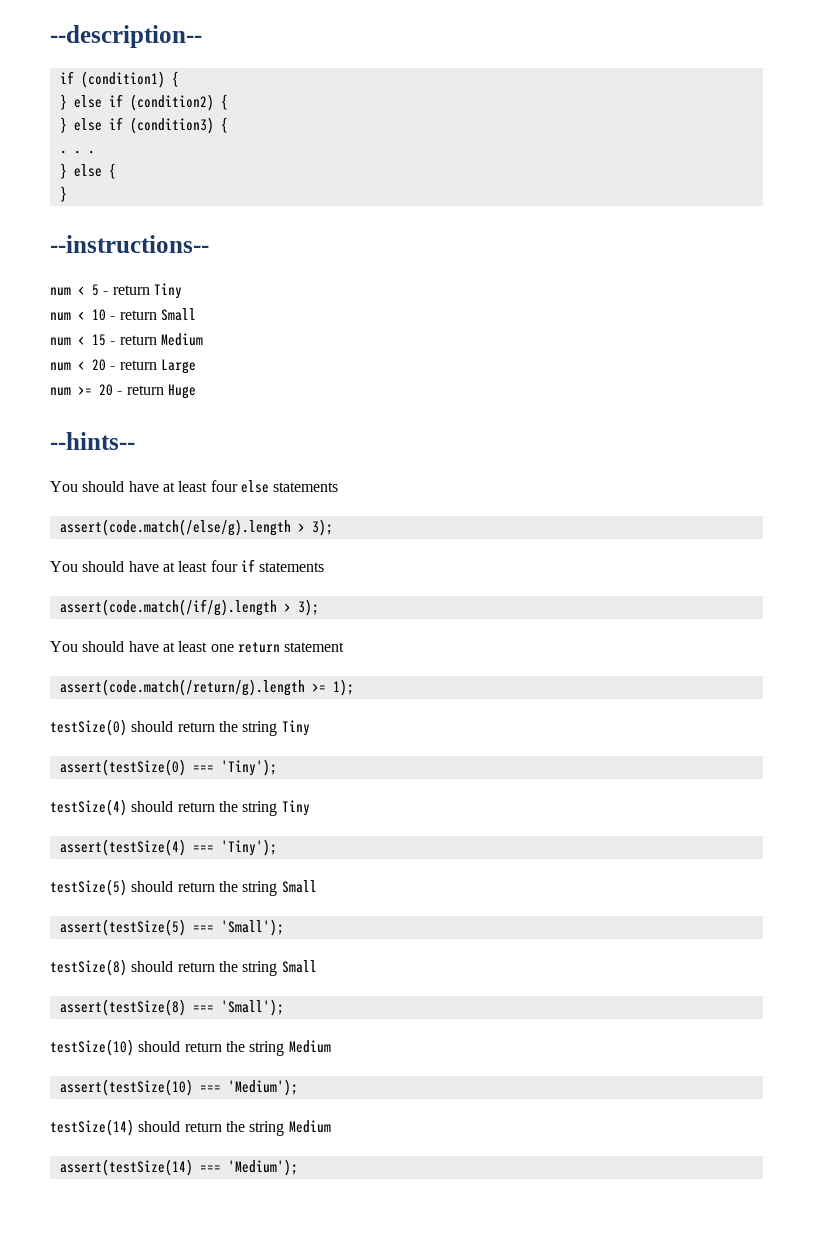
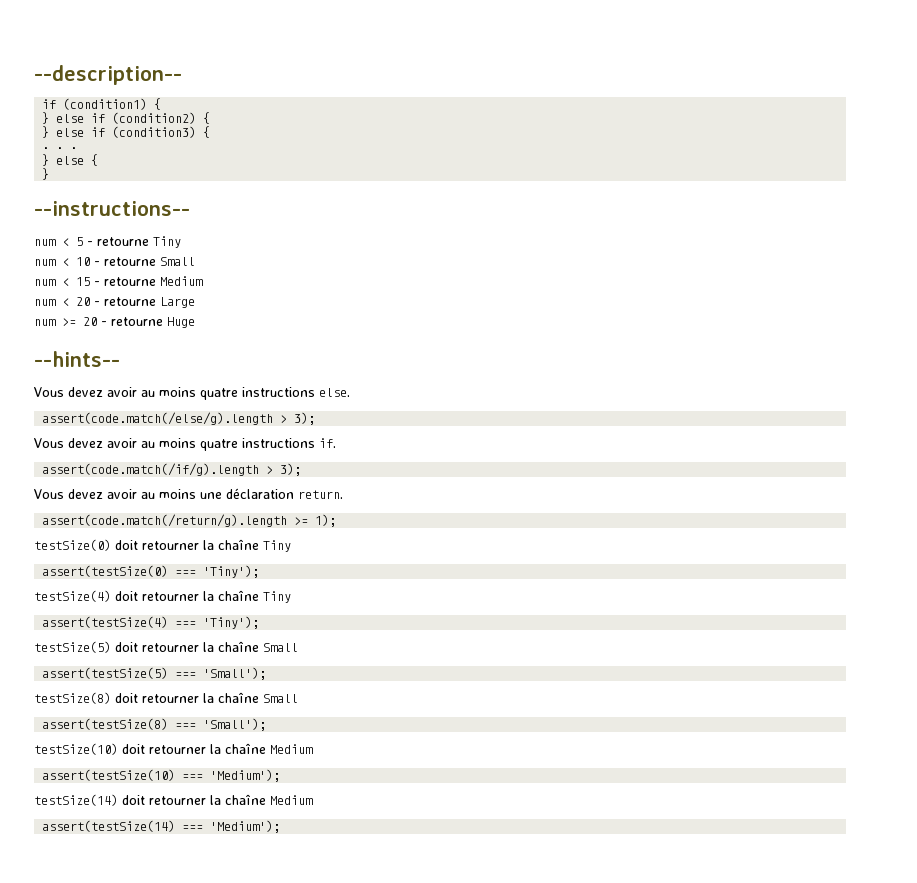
[112,285,150,295] return -> [97,237,149,246] retourne
[119,310,157,320] return -> [104,257,156,266] retourne
[119,335,157,345] return -> [104,277,156,286] retourne
[119,360,157,370] return -> [104,297,156,306] retourne
[126,385,164,395] return -> [111,317,163,326] retourne
[50,480,339,493] [59,519,333,536] [50,559,325,572] [59,599,319,616] [50,641,345,653] You should have at least four else statements // assert(code.match(/else/g).length > 3); // You should have at least four if statements // assert(code.match(/if/g).length > 3); // You should have at least one return statement -> [34,387,350,400] [42,412,316,425] [34,438,336,451] [42,463,302,476] [34,488,343,499] Vous devez avoir au moins quatre instructions else. // assert(code.match(/else/g).length > 3); // Vous devez avoir au moins quatre instructions if. // assert(code.match(/if/g).length > 3); // Vous devez avoir au moins une déclaration return.
[131,721,278,736] should return the string -> [115,539,259,550] doit retourner la chaîne
[131,801,278,816] should return the string -> [115,590,259,601] doit retourner la chaîne
[131,881,278,896] should return the string -> [115,641,259,652] doit retourner la chaîne
[131,961,278,976] should return the string -> [115,692,259,703] doit retourner la chaîne
[138,1041,285,1056] should return the string -> [122,743,266,754] doit retourner la chaîne
[138,1121,285,1136] should return the string -> [122,794,266,805] doit retourner la chaîne

